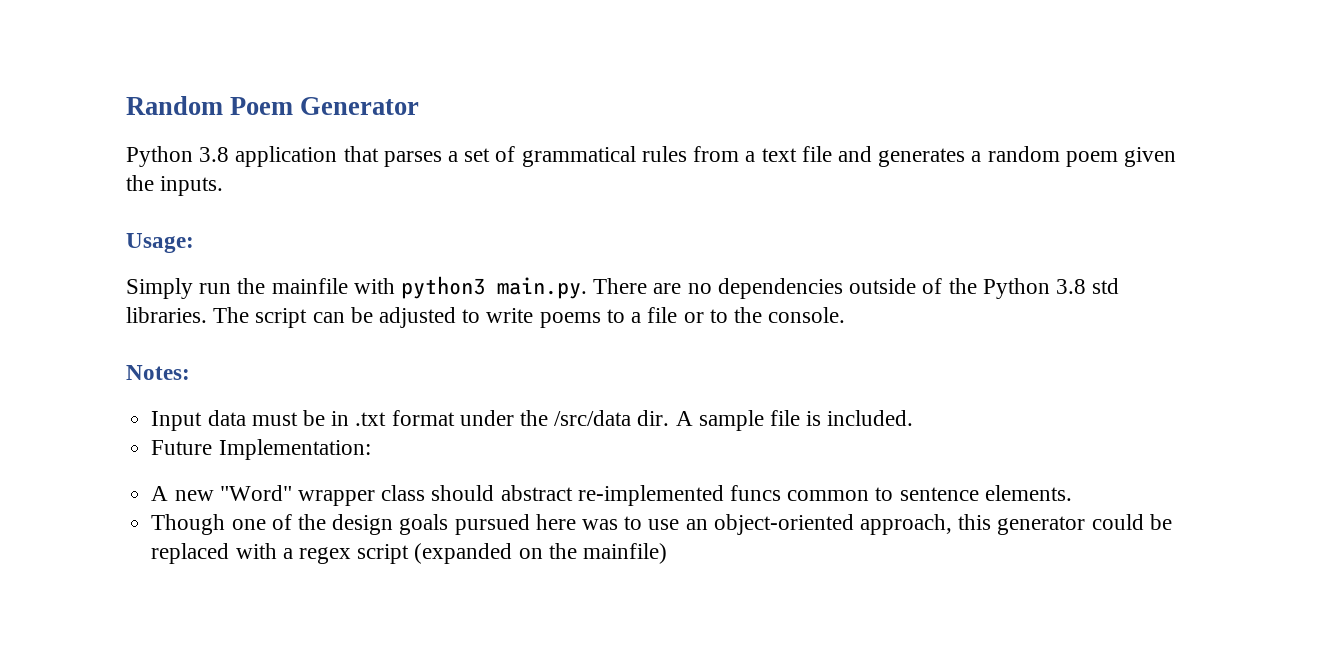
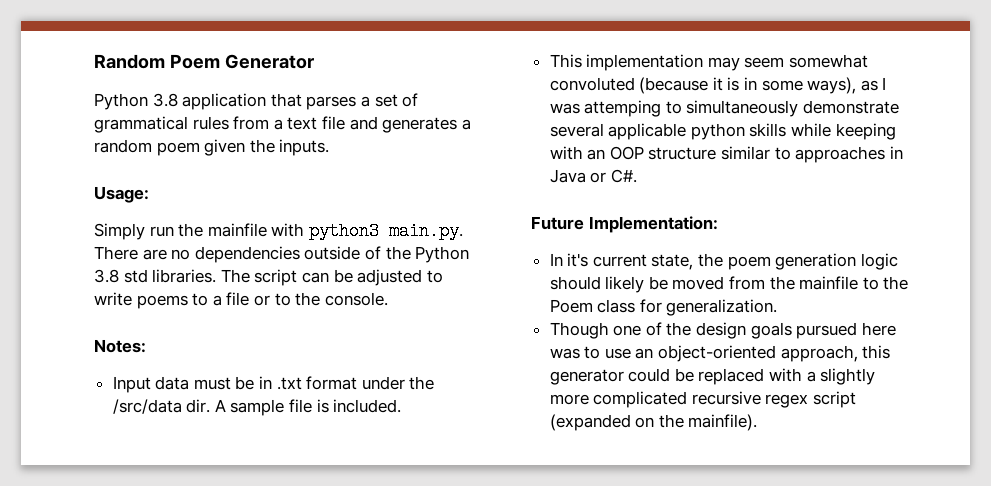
[151,439,371,460] [151,485,1072,506] Future Implementation: // A new "Word" wrapper class should abstract re-implemented funcs common to sentence elements. -> [549,54,869,71] [549,77,887,94] [549,100,900,117] [549,123,896,140] [549,146,903,163] [549,169,637,183] [531,216,718,233] [549,253,898,270] [549,276,909,293] [549,299,778,316] This implementation may seem somewhat convoluted (because it is in some ways), as I was attemping to simultaneously demonstrate several applicable python skills while keeping with an OOP structure similar to approaches in Java or C#. // Future Implementation: // In it's current state, the poem generation logic should likely be moved from the mainfile to the Poem class for generalization.
(293, 553) none -> [820,368,876,385] [549,391,761,408] slightly more complicated recursive
[582,543,667,564] mainfile) -> [688,414,758,431] mainfile).

